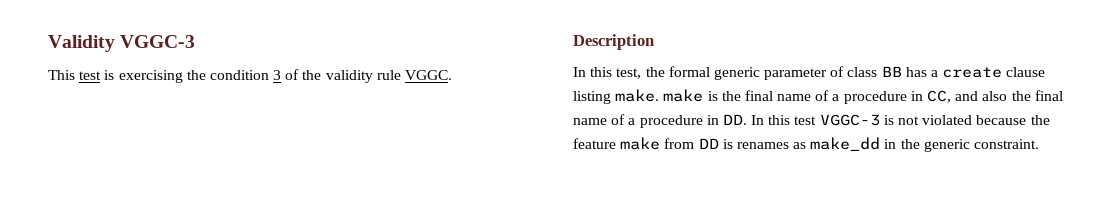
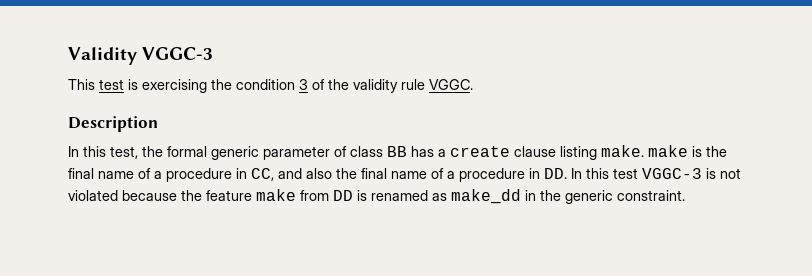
[736,142,789,149] renames -> [371,190,428,201] renamed

